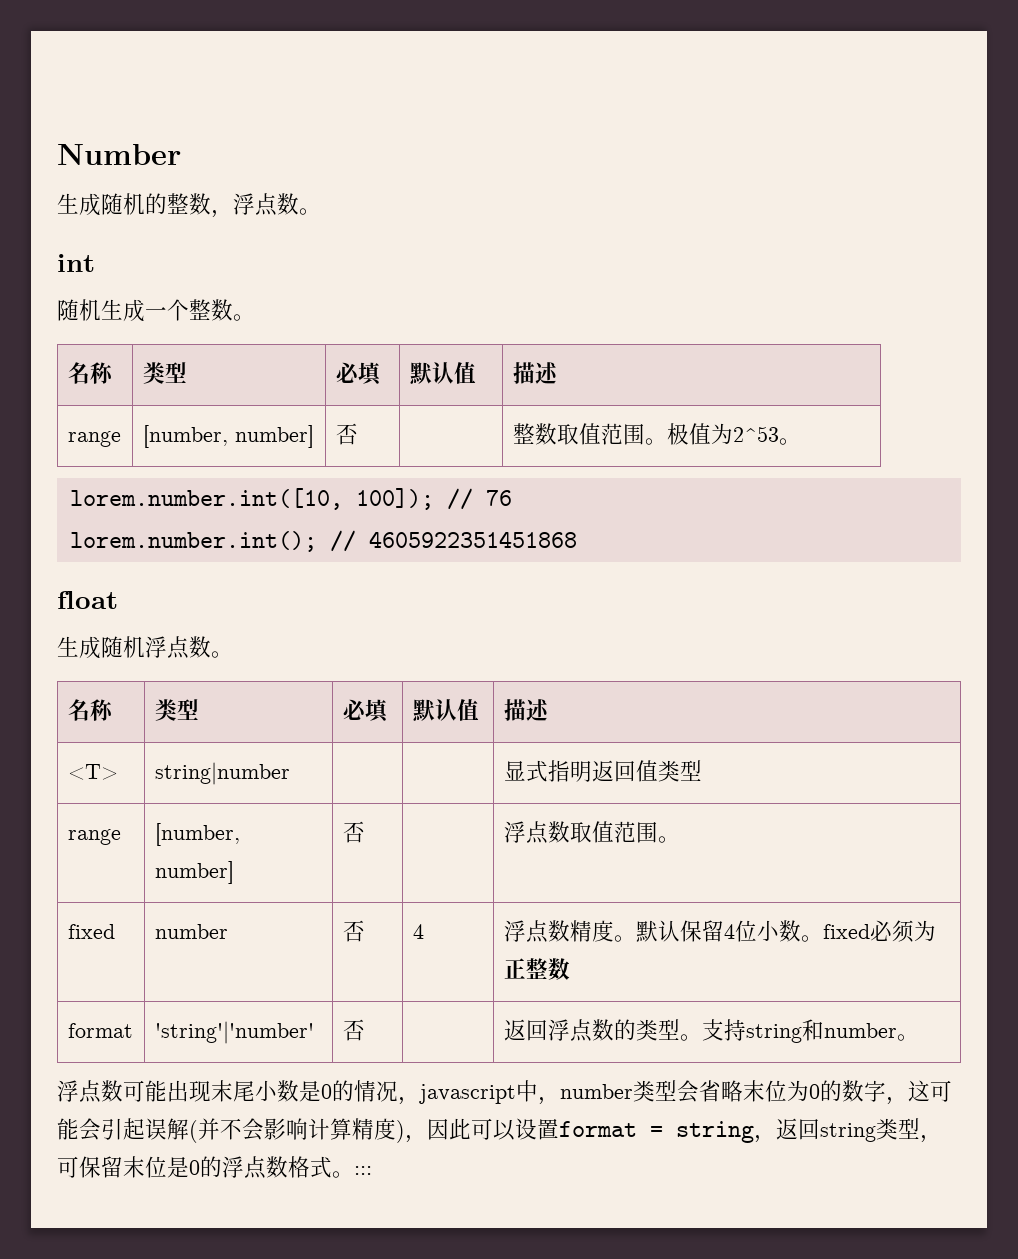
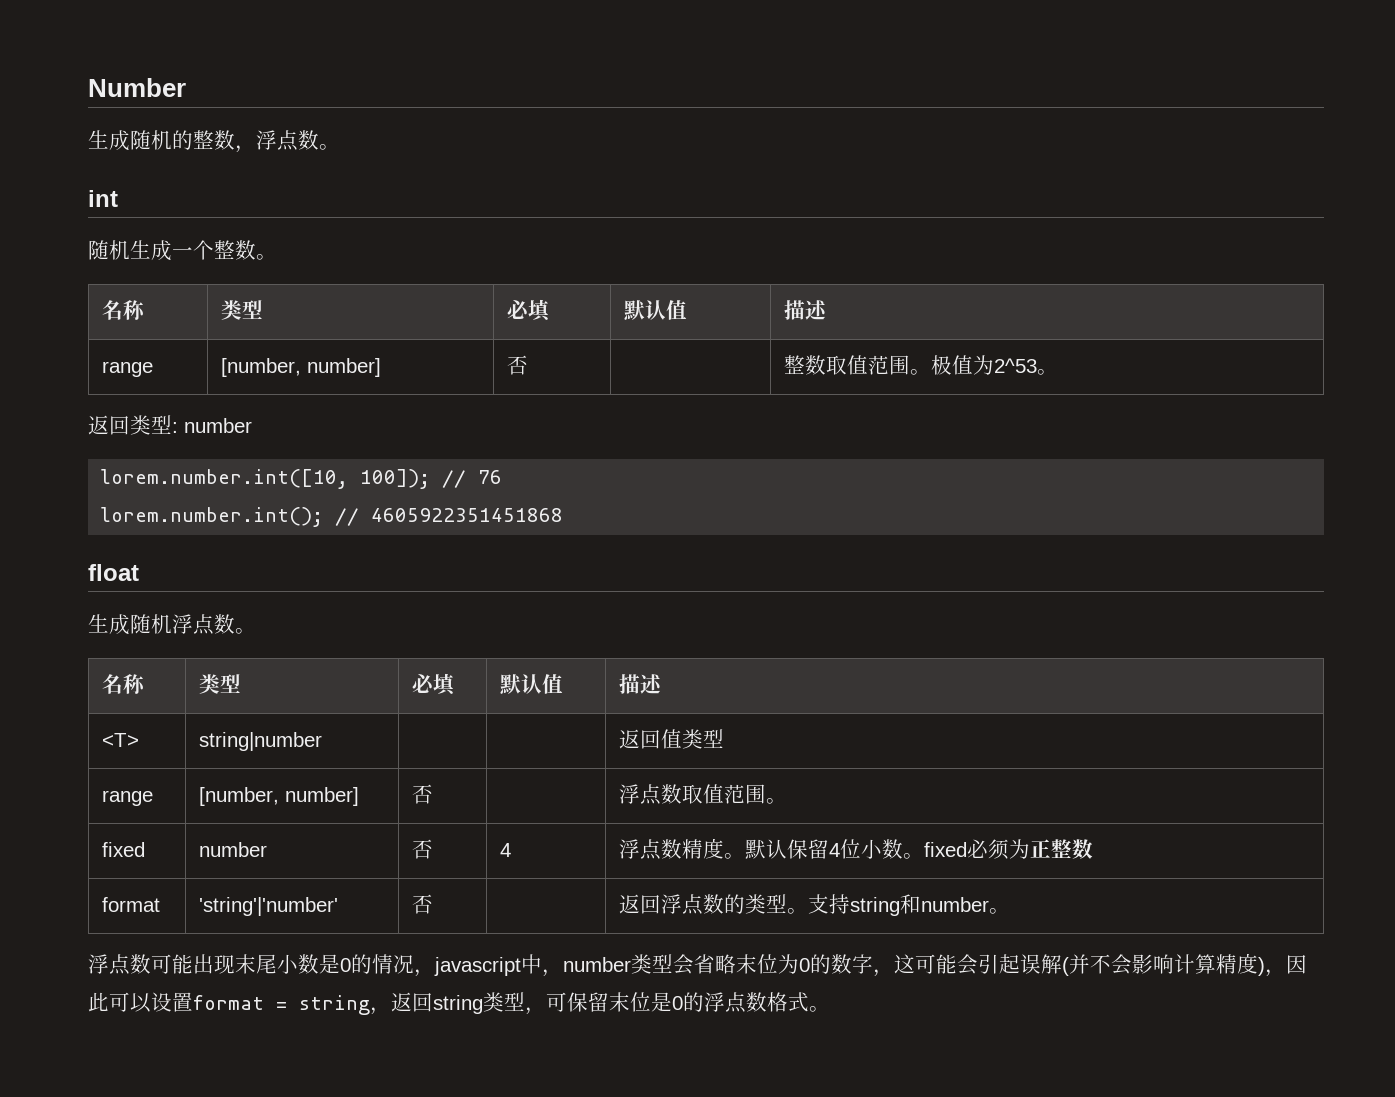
(801, 441) none -> [88,415,252,435] // 返回类型: number
[503,760,592,782] 显式指明 -> (322, 741) none
[354,1166,372,1175] ::: -> (830, 1009) none

